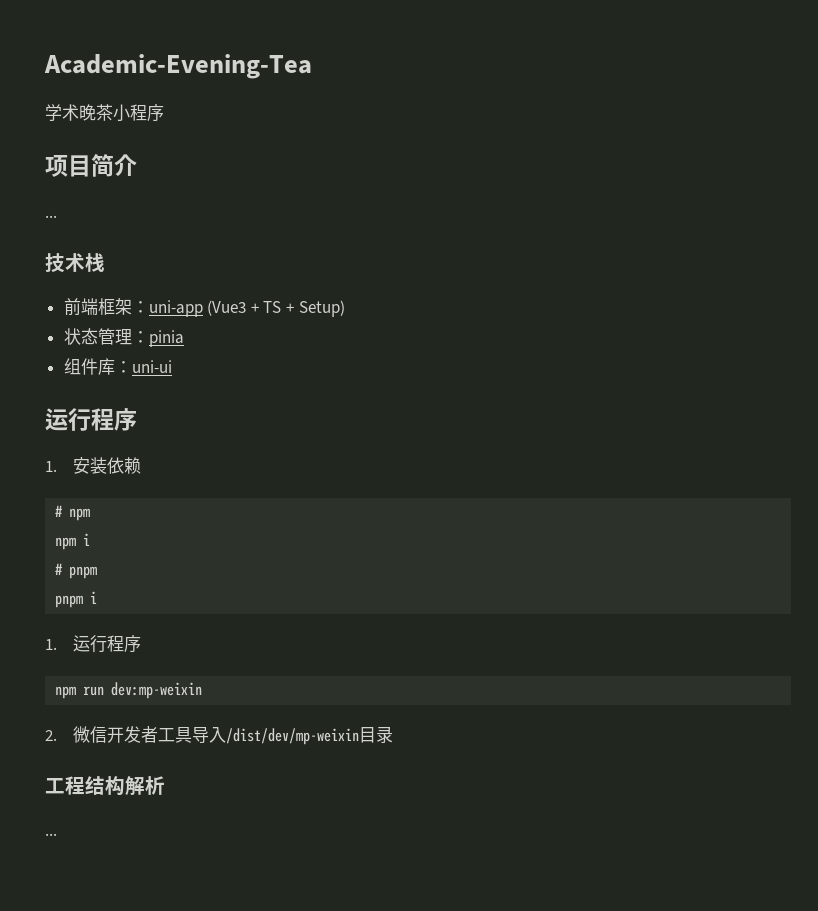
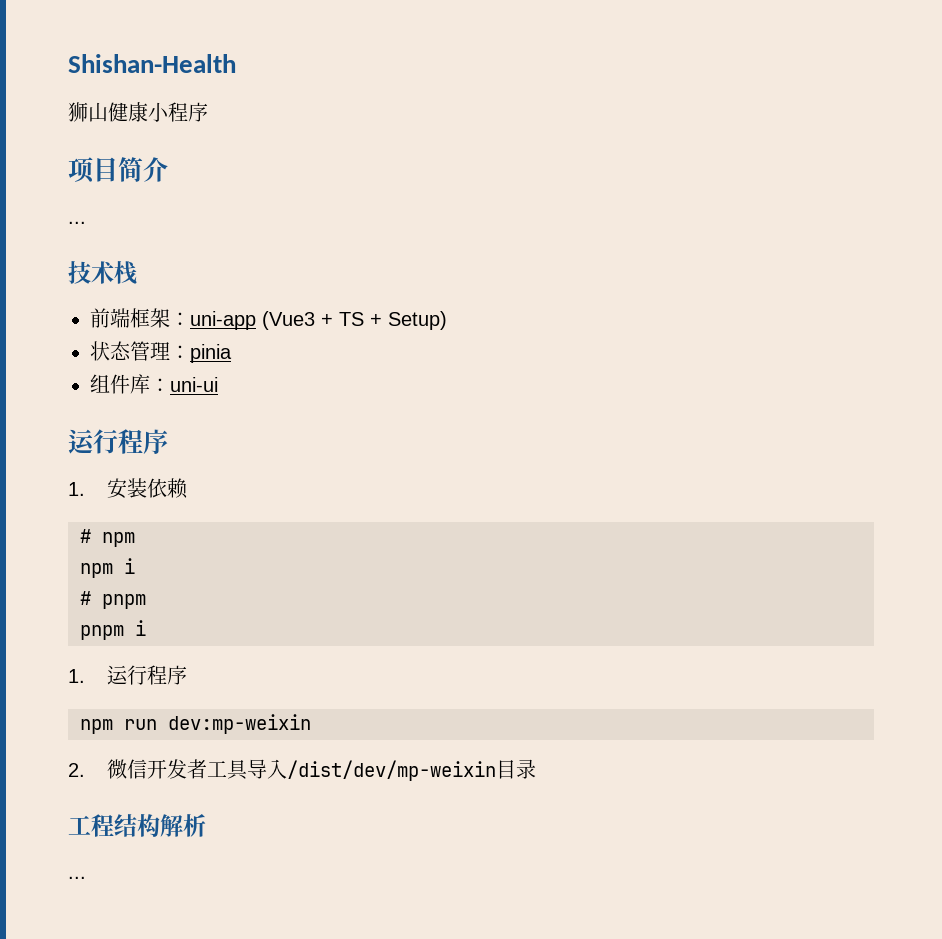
[44,54,312,79] [45,104,113,121] Academic-Evening-Tea // 学术晚茶 -> [68,54,236,73] [68,102,148,122] Shishan-Health // 狮山健康

